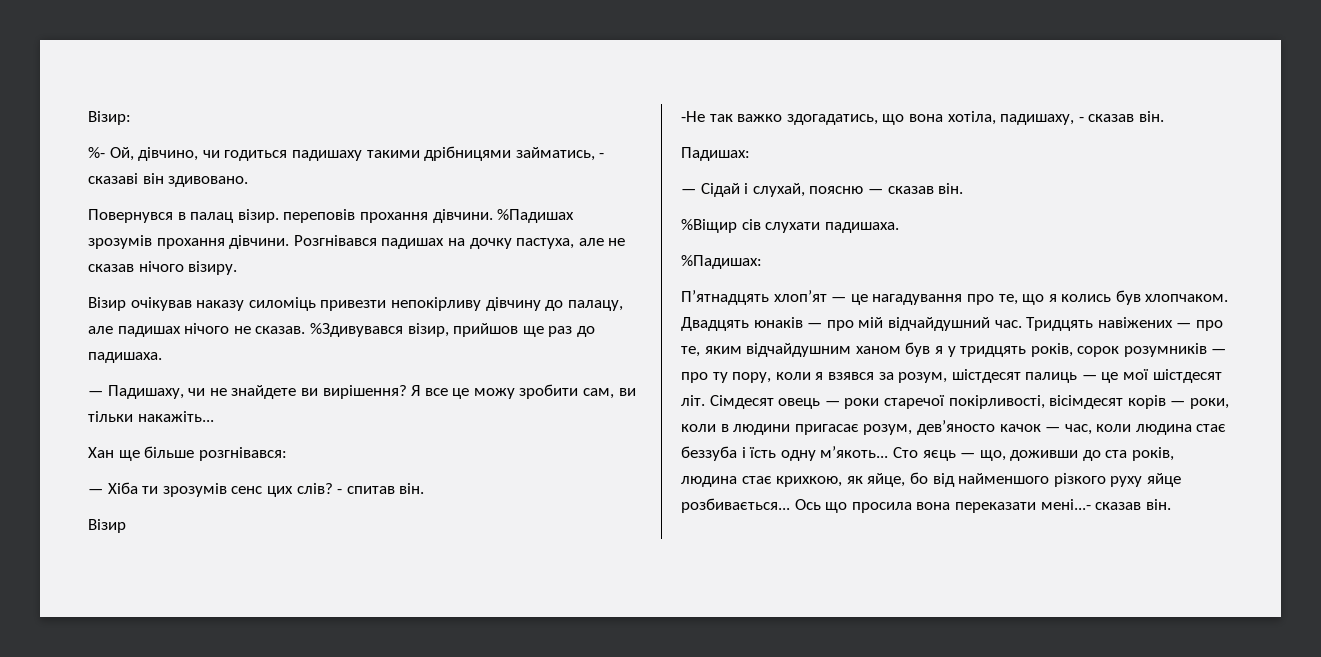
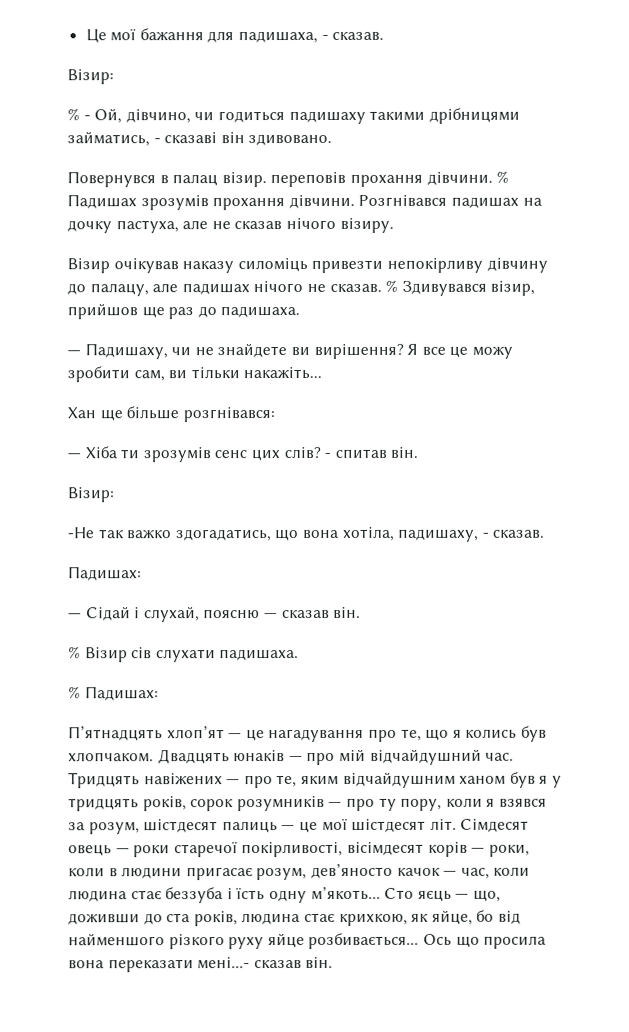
[88,111,131,125] [88,147,105,158] Візир: // %- -> [85,28,385,44] [67,69,114,85] [67,108,91,121] Це мої бажання для падишаха, - сказав. // Візир: // % -
[497,209,575,223] %Падишах -> [496,170,510,183] [67,194,137,210] % Падишах
[309,323,403,337] %Здивувався -> [385,279,487,296] % Здивувався
[88,519,126,533] Візир -> [67,487,114,503] Візир:
[1088,111,1164,122] сказав він. -> [493,528,546,539] сказав.
[681,219,737,233] %Віщир -> [68,646,128,663] % Візир
[681,255,762,269] %Падишах: -> [68,686,159,702] % Падишах:

